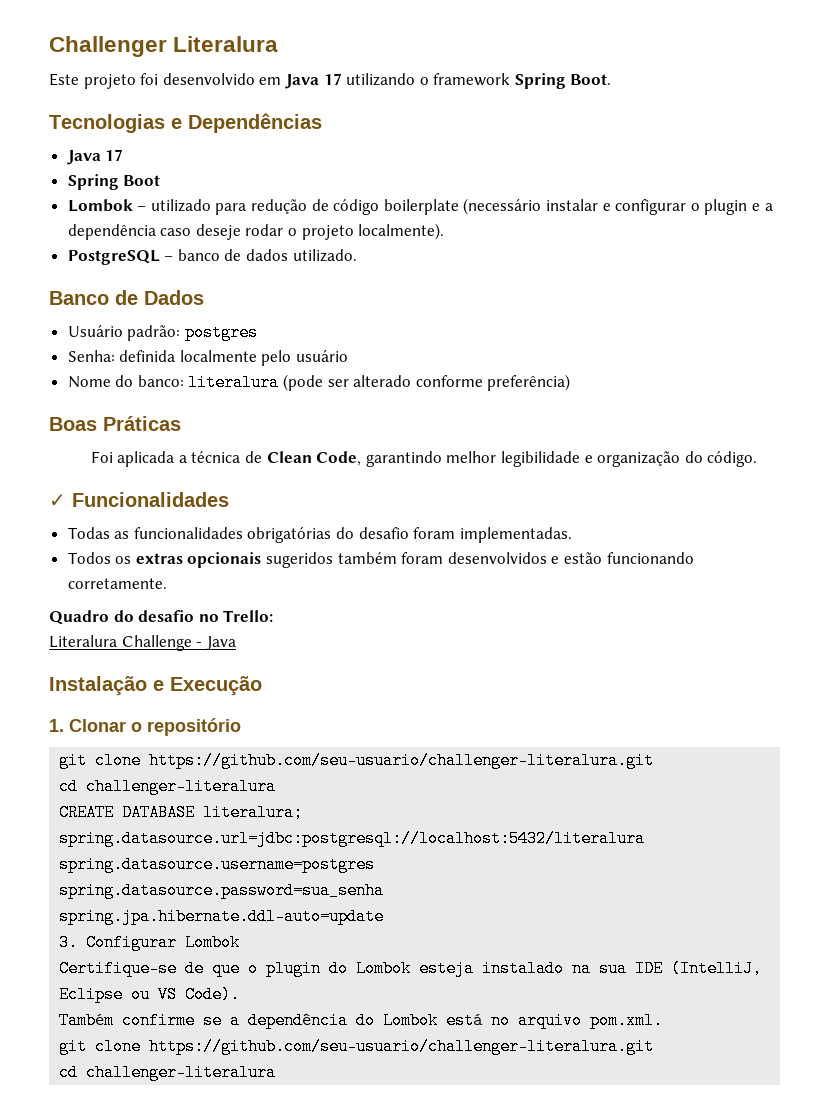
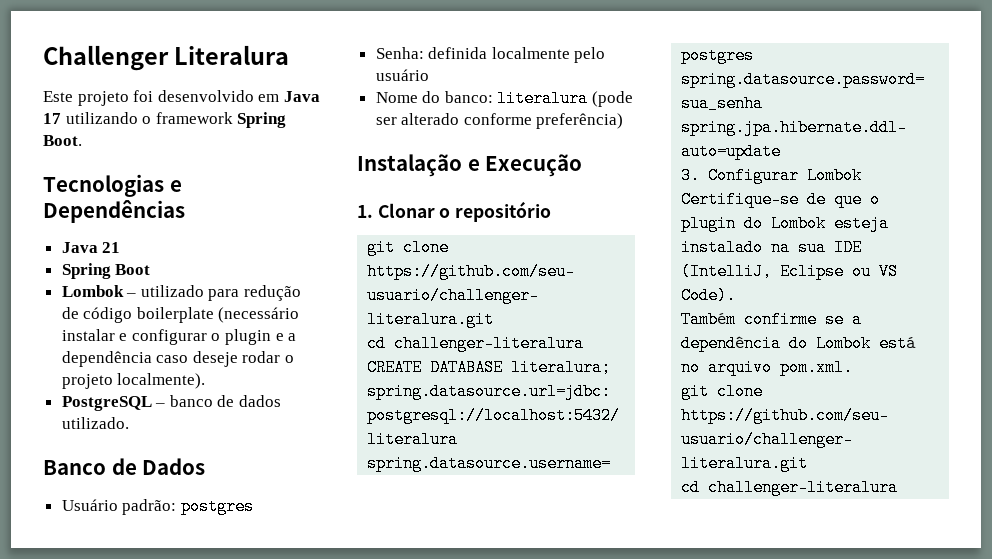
[105,149,124,161] 17 -> [102,242,121,253] 21
[49,416,181,431] [90,451,758,467] [49,492,229,507] [67,527,572,543] [67,552,694,568] [67,578,167,589] [49,610,274,625] [49,635,236,651] // Boas Práticas // Foi aplicada a técnica de Clean Code, garantindo melhor legibilidade e organização do código. // ✓ Funcionalidades // Todas as funcionalidades obrigatórias do desafio foram implementadas. // Todos os extras opcionais sugeridos também foram desenvolvidos e estão funcionando corretamente. // Quadro do desafio no Trello: // Literalura Challenge - Java -> (624, 121) none

